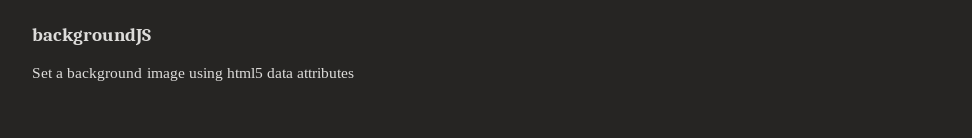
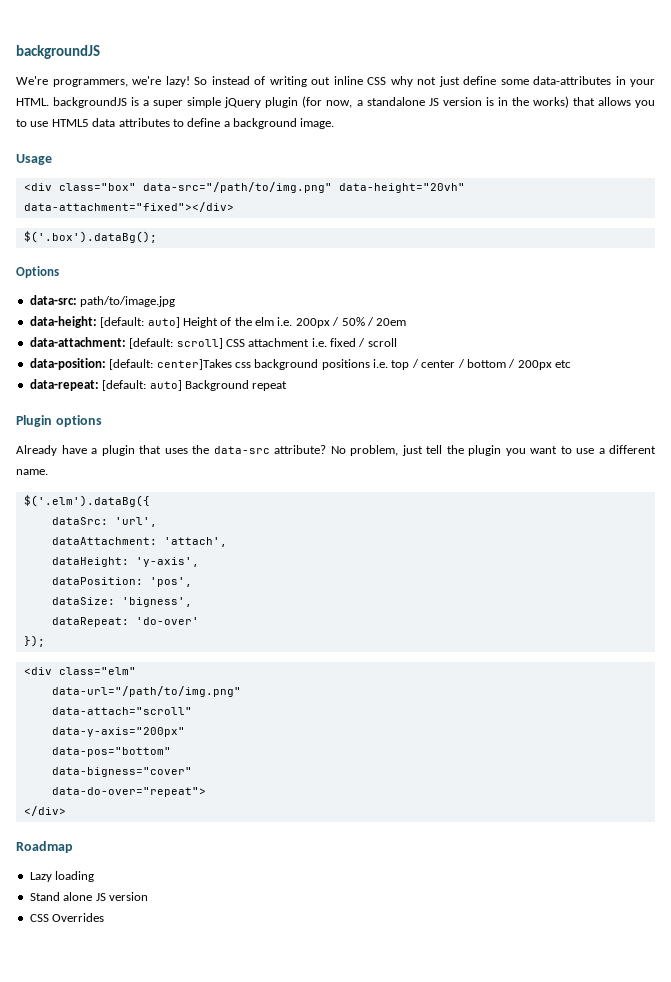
[32,68,355,81] Set a background image using html5 data attributes -> [16,76,655,87] [16,96,655,108] [16,118,335,129] [16,154,52,165] [23,182,465,193] [23,202,234,212] [23,231,157,243] [16,266,59,278] [29,295,176,307] [29,316,407,328] [29,337,397,349] [29,358,571,370] [29,379,288,391] [16,415,102,427] [16,445,656,456] [16,469,48,475] [23,495,150,507] [51,517,157,527] [51,537,227,547] [51,557,199,567] [51,577,192,587] [51,597,192,607] [51,617,199,627] [23,635,45,647] [23,667,136,675] [51,686,241,697] [51,707,192,715] [51,727,185,737] [51,747,171,757] [51,767,192,777] [51,787,206,797] [23,806,66,816] [16,841,73,853] [29,871,95,882] [29,892,148,901] [29,913,105,922] We're programmers, we're lazy! So instead of writing out inline CSS why not just define some data-attributes in your HTML. backgroundJS is a super simple jQuery plugin (for now, a standalone JS version is in the works) that allows you to use HTML5 data attributes to define a background image. // Usage // <div class="box" data-src="/path/to/img.png" data-height="20vh" data-attachment="fixed"></div> // $('.box').dataBg(); // Options // data-src: path/to/image.jpg // data-height: [default: auto] Height of the elm i.e. 200px / 50% / 20em // data-attachment: [default: scroll] CSS attachment i.e. fixed / scroll // data-position: [default: center]Takes css background positions i.e. top / center / bottom / 200px etc // data-repeat: [default: auto] Background repeat // Plugin options // Already have a plugin that uses the data-src attribute? No problem, just tell the plugin you want to use a different name. // $('.elm').dataBg({ // dataSrc: 'url', // dataAttachment: 'attach', // dataHeight: 'y-axis', // dataPosition: 'pos', // dataSize: 'bigness', // dataRepeat: 'do-over' // }); // <div class="elm" // data-url="/path/to/img.png" // data-attach="scroll" // data-y-axis="200px" // data-pos="bottom" // data-bigness="cover" // data-do-over="repeat"> // </div> // Roadmap // Lazy loading // Stand alone JS version // CSS Overrides

